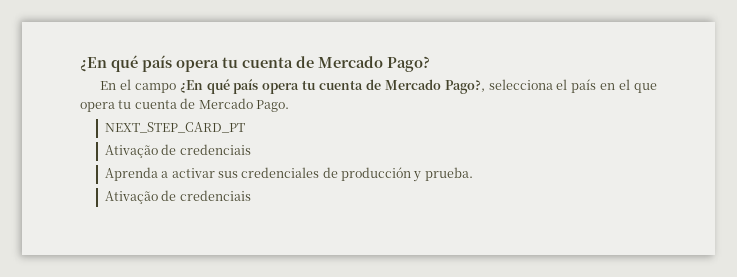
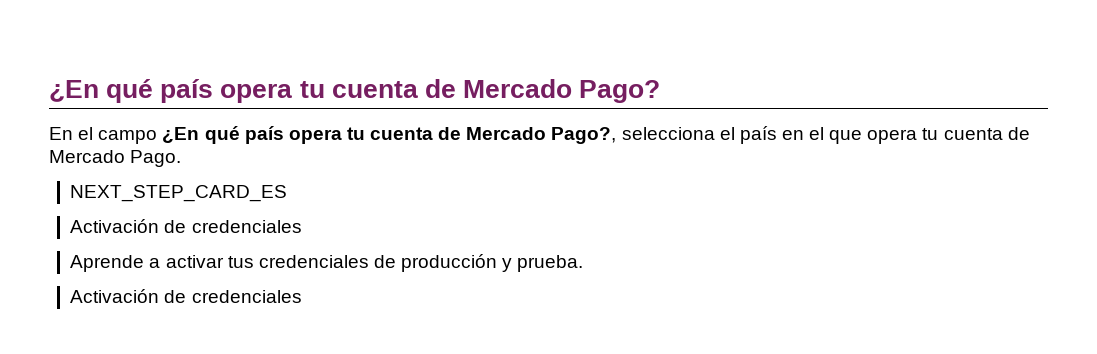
[104,122,245,133] [104,144,251,158] [104,167,158,181] NEXT_STEP_CARD_PT // Ativação de credenciais // Aprenda -> [70,185,288,202] [70,219,302,233] [70,255,145,272] NEXT_STEP_CARD_ES // Activación de credenciales // Aprende
[217,171,238,178] sus -> [227,256,254,268] tus
[104,190,251,204] Ativação de credenciais -> [70,289,302,303] Activación de credenciales

